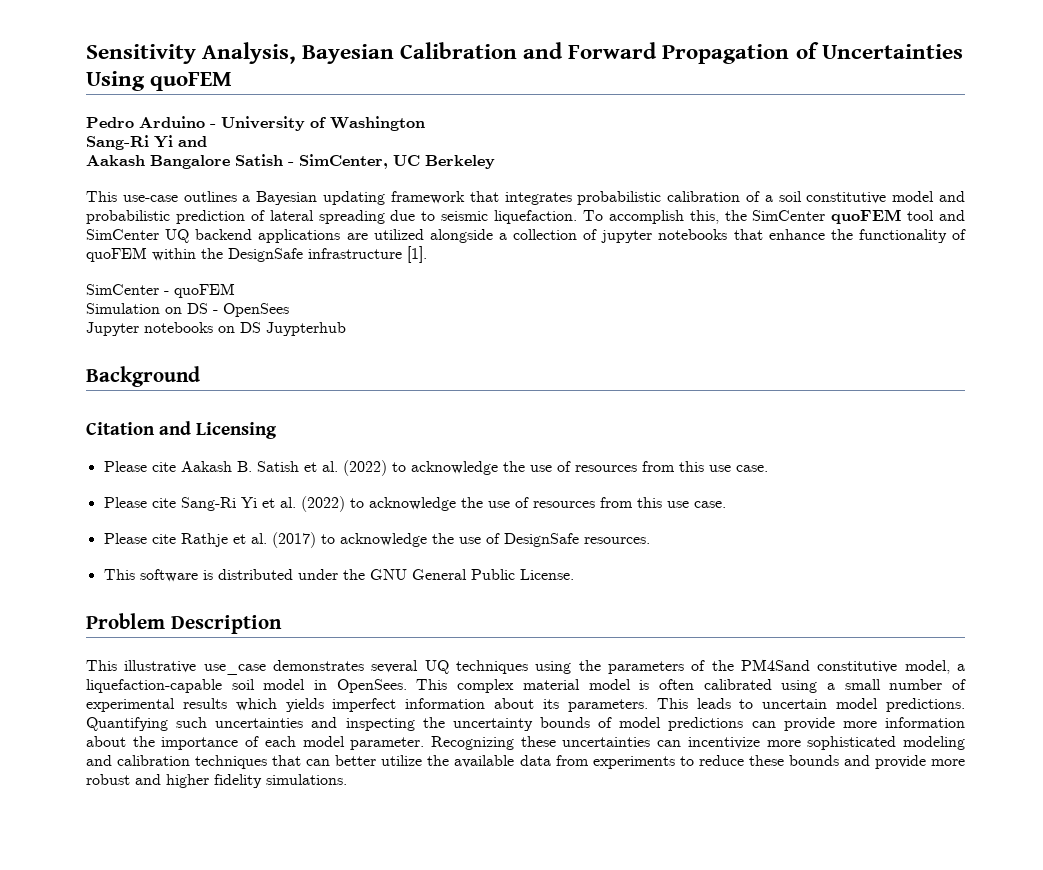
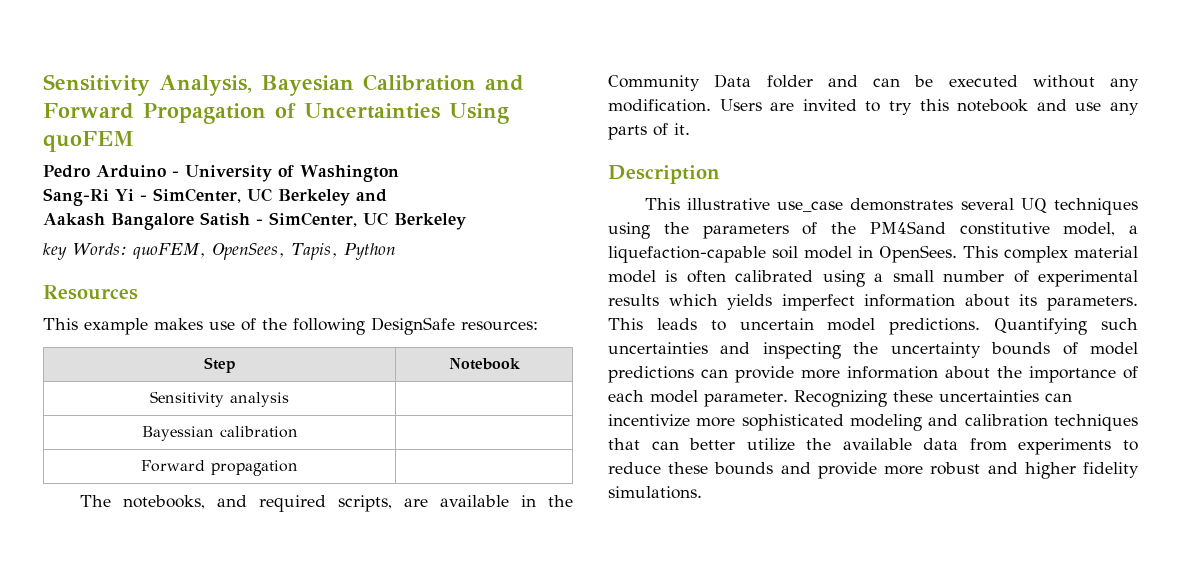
(173, 141) none -> [140,188,350,206] - SimCenter, UC Berkeley
[86,191,965,205] [86,209,965,224] [86,229,966,243] [86,246,427,263] [86,283,235,298] [86,303,289,317] [86,322,346,336] [86,366,200,387] [86,421,278,439] [103,460,768,476] [103,496,726,512] [103,532,650,548] [103,569,574,582] [86,613,165,629] This use-case outlines a Bayesian updating framework that integrates probabilistic calibration of a soil constitutive model and probabilistic prediction of lateral spreading due to seismic liquefaction. To accomplish this, the SimCenter quoFEM tool and SimCenter UQ backend applications are utilized alongside a collection of jupyter notebooks that enhance the functionality of quoFEM within the DesignSafe infrastructure [1]. // SimCenter - quoFEM // Simulation on DS - OpenSees // Jupyter notebooks on DS Juypterhub // Background // Citation and Licensing // Please cite Aakash B. Satish et al. (2022) to acknowledge the use of resources from this use case. // Please cite Sang-Ri Yi et al. (2022) to acknowledge the use of resources from this use case. // Please cite Rathje et al. (2017) to acknowledge the use of DesignSafe resources. // This software is distributed under the GNU General Public License. // Problem -> [43,243,395,260] [43,285,138,300] [43,317,538,335] [203,357,236,373] [448,358,520,370] [150,391,289,407] [141,426,298,441] [141,460,298,476] [79,495,573,512] [608,74,1139,91] [608,99,1139,115] [608,123,690,140] key Words: quoFEM, OpenSees, Tapis, Python // Resources // This example makes use of the following DesignSafe resources: // Step | Notebook // Sensitivity analysis | // Bayessian calibration | // Forward propagation | // The notebooks, and required scripts, are available in the Community Data folder and can be executed without any modification. Users are invited to try this notebook and use any parts of it. //

